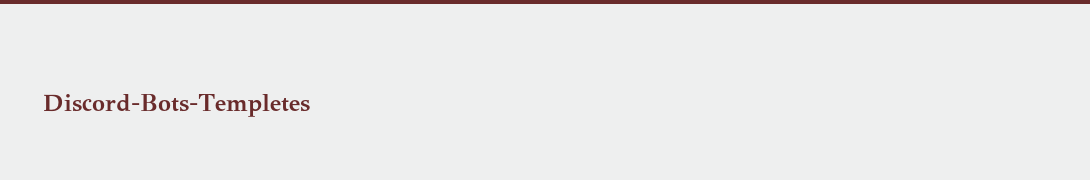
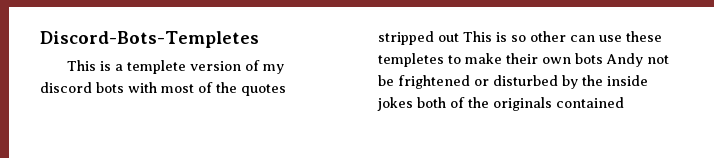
(310, 105) none -> [67,60,285,74] [40,82,286,96] [378,31,662,45] [378,53,669,67] [378,75,648,89] [377,97,624,111] // This is a templete version of my discord bots with most of the quotes stripped out This is so other can use these templetes to make their own bots Andy not be frightened or disturbed by the inside jokes both of the originals contained

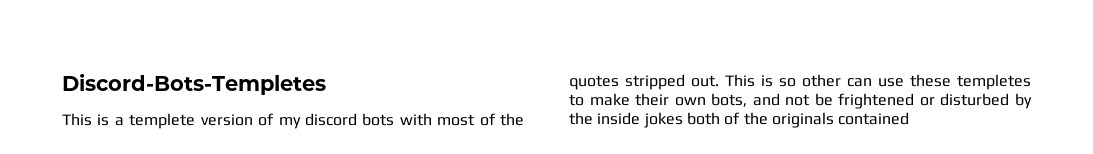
[438,33,459,42] out -> [691,75,719,87] out.
[575,53,643,67] bots Andy -> [711,93,780,107] bots, and

